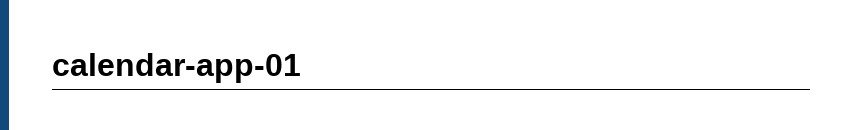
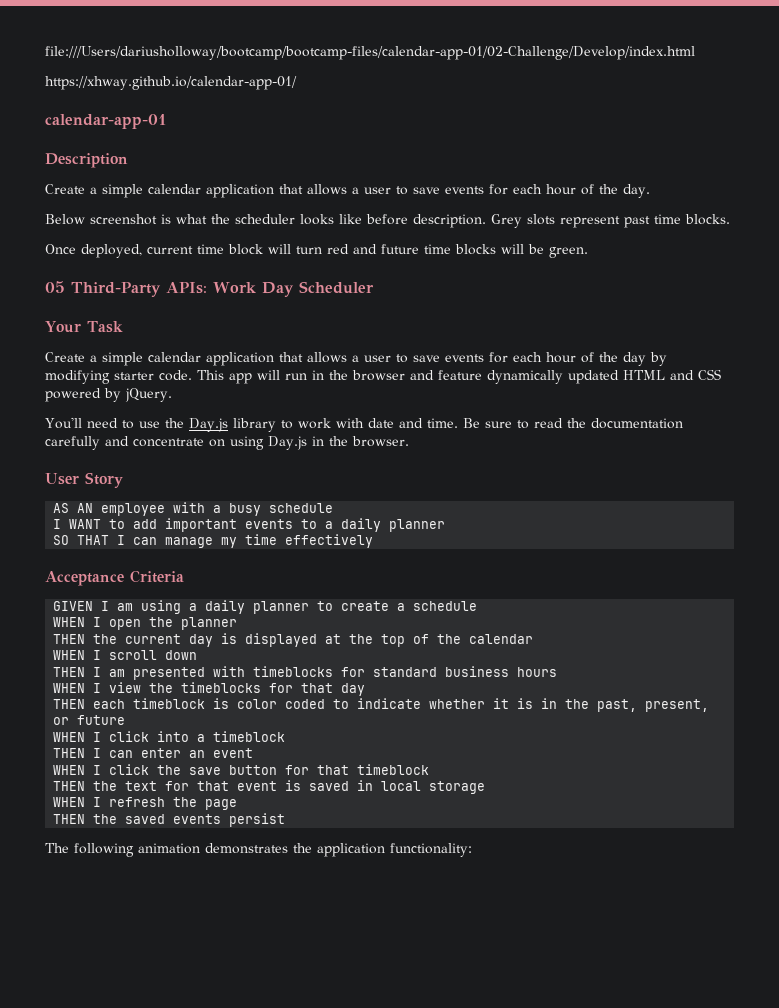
(52, 68) none -> [45,46,695,60] [45,76,297,90] file:///Users/dariusholloway/bootcamp/bootcamp-files/calendar-app-01/02-Challenge/Develop/index.html // https://xhway.github.io/calendar-app-01/ //
(301, 68) none -> [45,153,128,168] [45,184,650,198] [45,214,730,228] [45,244,588,258] [45,281,374,297] [45,321,123,333] [45,352,667,366] [45,369,721,384] [45,388,172,402] [45,417,683,432] [45,436,409,450] [45,472,123,488] [53,502,334,516] [53,518,446,532] [53,534,374,548] [45,570,184,586] [53,600,478,614] [53,617,238,630] [53,633,534,647] [53,650,198,660] [53,666,558,680] [53,682,366,696] [53,698,710,712] [53,715,126,725] [53,731,286,742] [53,748,254,758] [53,764,430,775] [53,780,486,794] [53,797,238,810] [53,813,286,827] [45,843,472,857] // Description // Create a simple calendar application that allows a user to save events for each hour of the day. // Below screenshot is what the scheduler looks like before description. Grey slots represent past time blocks. // Once deployed, current time block will turn red and future time blocks will be green. // 05 Third-Party APIs: Work Day Scheduler // Your Task // Create a simple calendar application that allows a user to save events for each hour of the day by modifying starter code. This app will run in the browser and feature dynamically updated HTML and CSS powered by jQuery. // You'll need to use the Day.js library to work with date and time. Be sure to read the documentation carefully and concentrate on using Day.js in the browser. // User Story // AS AN employee with a busy schedule // I WANT to add important events to a daily planner // SO THAT I can manage my time effectively // Acceptance Criteria // GIVEN I am using a daily planner to create a schedule // WHEN I open the planner // THEN the current day is displayed at the top of the calendar // WHEN I scroll down // THEN I am presented with timeblocks for standard business hours // WHEN I view the timeblocks for that day // THEN each timeblock is color coded to indicate whether it is in the past, present, or future // WHEN I click into a timeblock // THEN I can enter an event // WHEN I click the save button for that timeblock // THEN the text for that event is saved in local storage // WHEN I refresh the page // THEN the saved events persist // The following animation demonstrates the application functionality:

